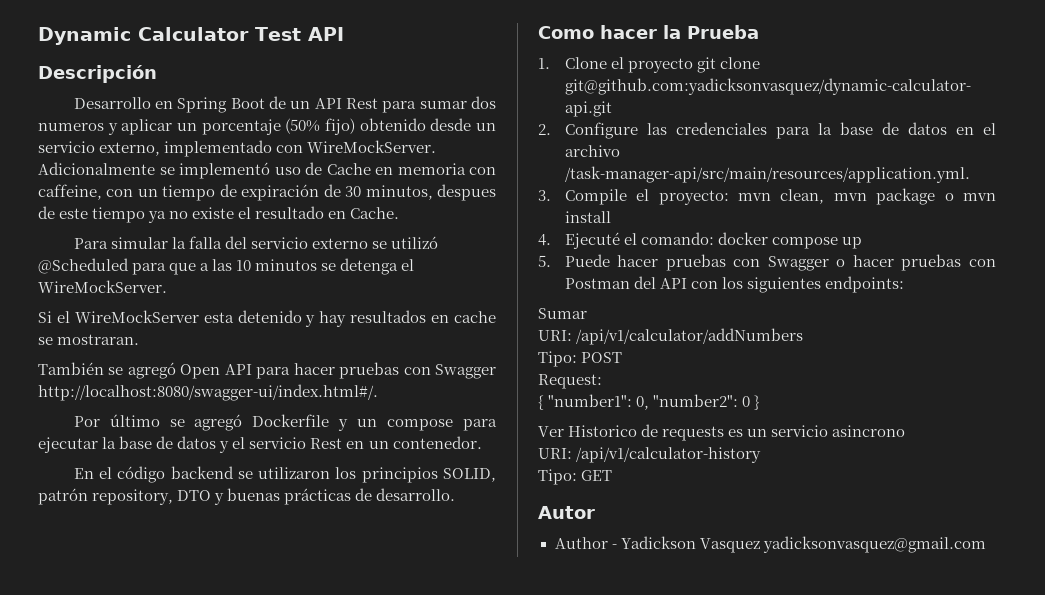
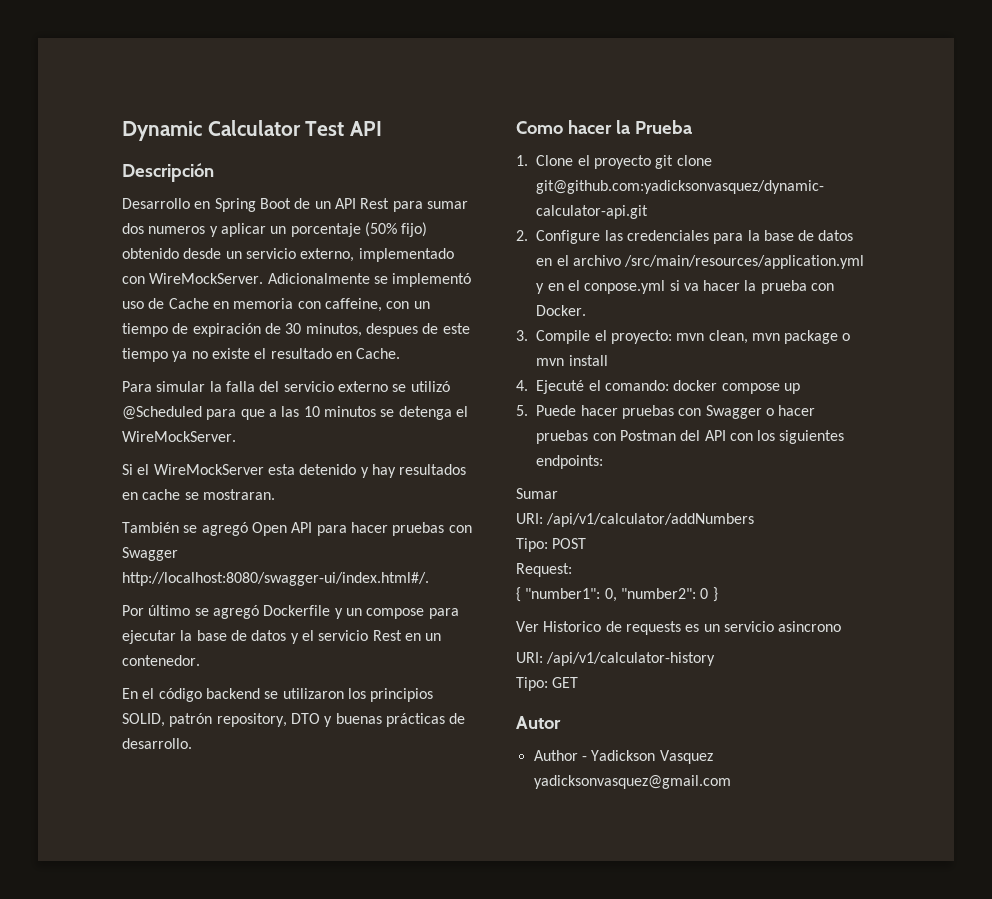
[564,166,970,183] /task-manager-api/src/main/resources/application.yml. -> [624,255,865,269] [536,280,835,294] [536,305,587,316] /src/main/resources/application.yml y en el conpose.yml si va hacer la prueba con Docker.

